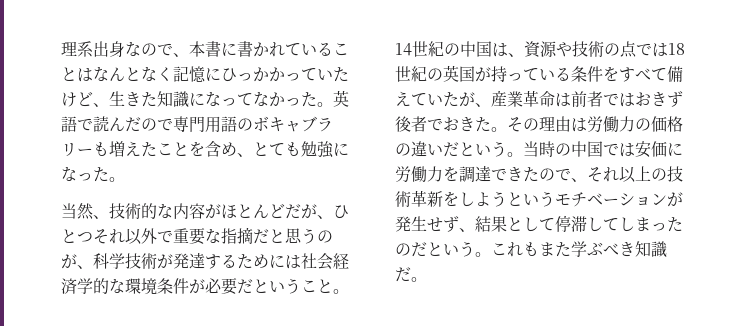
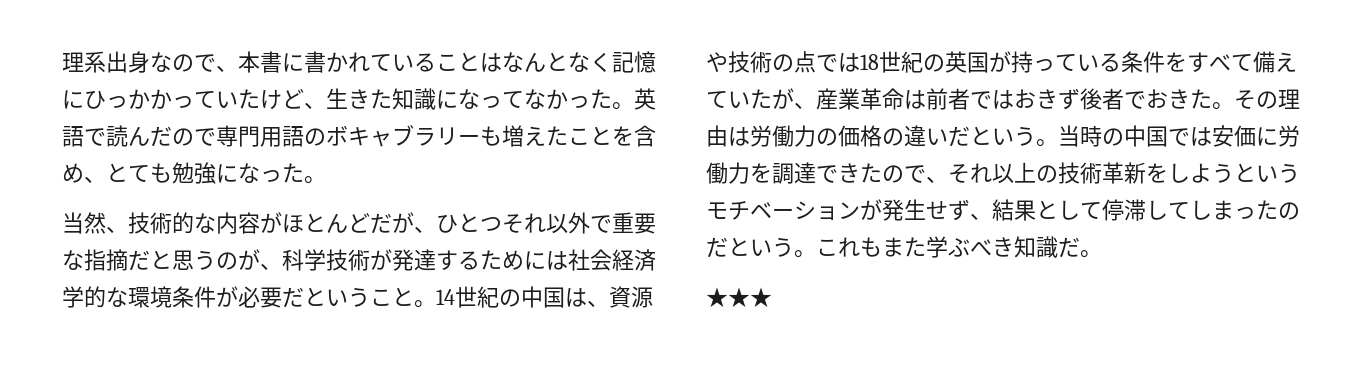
(427, 279) none -> [706,287,772,307] // ★★★

